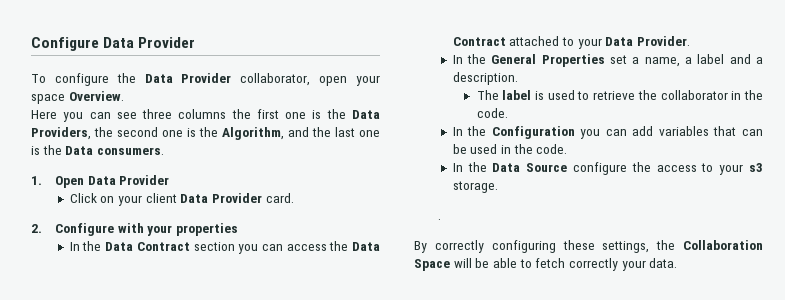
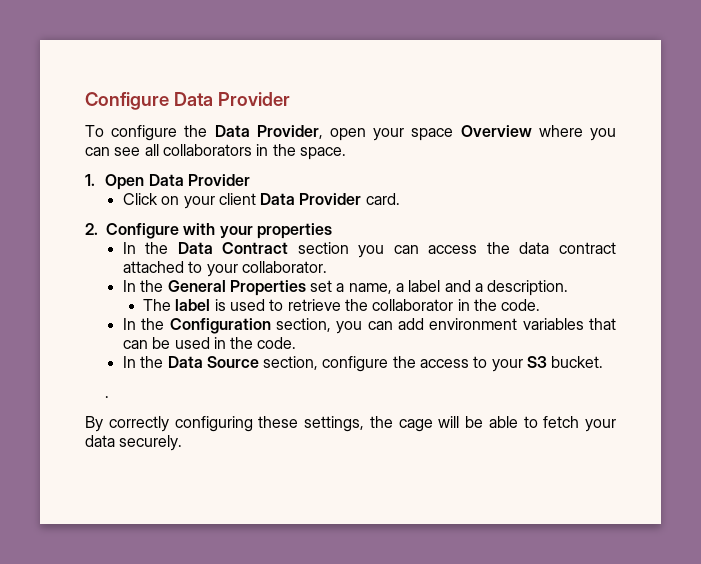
[181,73,311,86] Provider collaborator, -> [256,125,323,139] Provider,
[68,91,124,101] [31,110,57,119] Overview. // Here -> [460,125,583,137] Overview where
[142,109,380,119] [31,127,380,140] [31,145,164,155] three columns the first one is the Data Providers, the second one is the Algorithm, and the last one is the Data consumers. -> [144,144,346,160] all collaborators in the space.
[352,242,381,251] [452,37,506,46] Data Contract -> [519,242,616,254] data contract
[605,36,690,46] Data Provider. -> [241,261,327,273] collaborator.
(575, 132) none -> [275,318,331,332] section,
(654, 131) none -> [429,318,518,330] environment
(568, 167) none -> [263,356,319,370] section,
[749,163,763,172] [452,181,498,193] s3 storage. -> [527,356,604,368] S3 bucket.
[683,240,763,250] [414,259,450,271] Collaboration Space -> [398,419,433,432] cage
[568,258,678,271] correctly your data. -> [585,419,616,432] [85,435,183,451] your data securely.

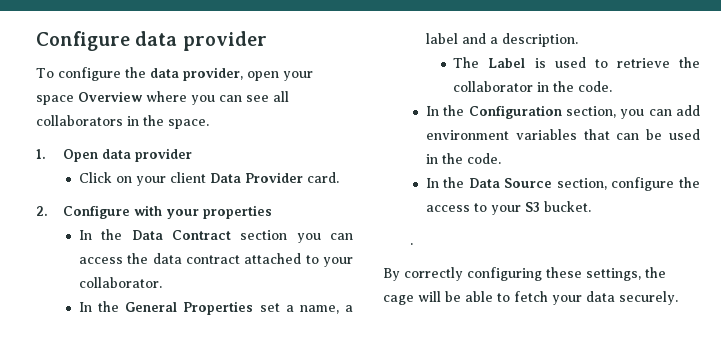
[85,92,290,110] Configure Data Provider -> [36,31,267,51] Configure data provider
[214,125,323,139] Data Provider, -> [149,67,243,81] data provider,
[148,174,250,186] Data Provider -> [102,148,193,162] data provider
[175,299,211,311] label -> [488,58,526,68] Label

